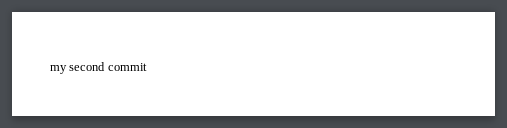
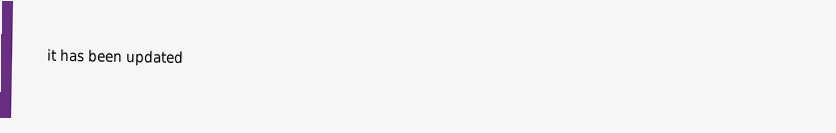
[50,62,147,74] my second commit -> [47,48,185,67] it has been updated

